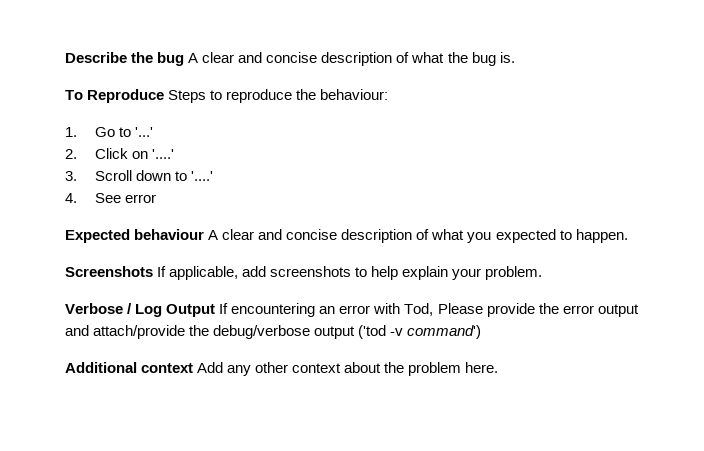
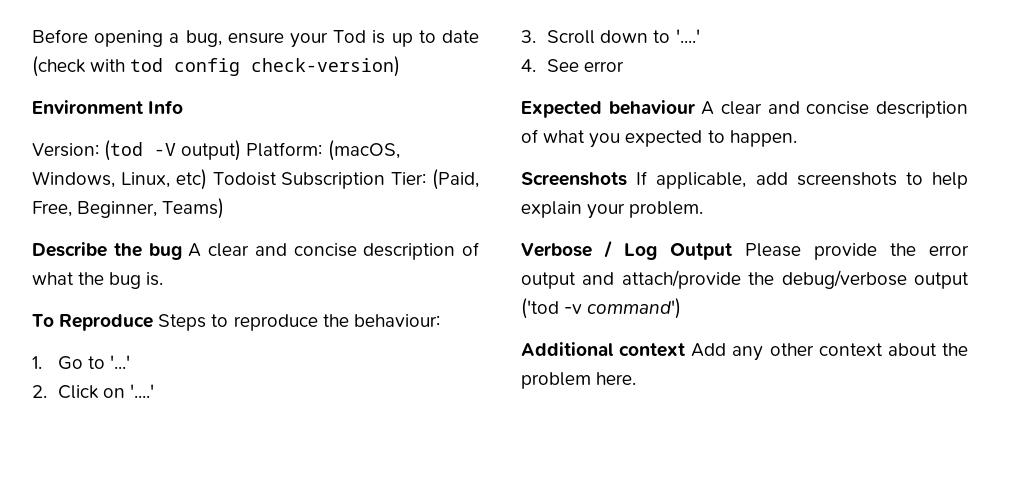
(65, 57) none -> [32,29,479,48] [32,56,401,77] [32,100,184,115] [32,140,400,161] [32,169,479,190] [32,198,225,219] Before opening a bug, ensure your Tod is up to date (check with tod config check-version) // Environment Info // Version: (tod -V output) Platform: (macOS, Windows, Linux, etc) Todoist Subscription Tier: (Paid, Free, Beginner, Teams) //
[219,303,434,317] If encountering an error with Tod, -> (732, 251) none

